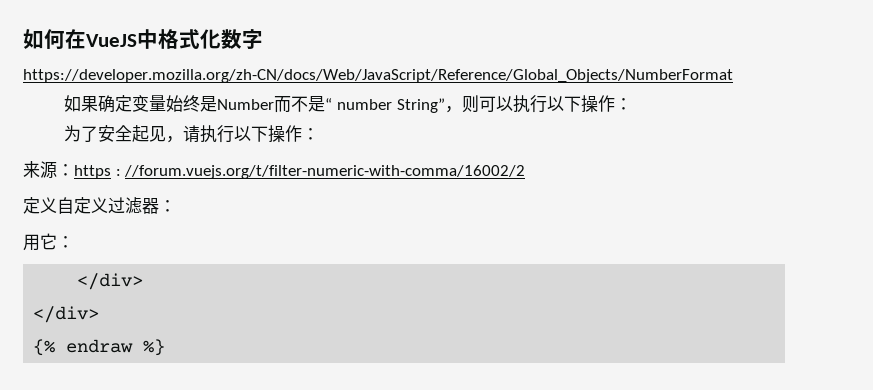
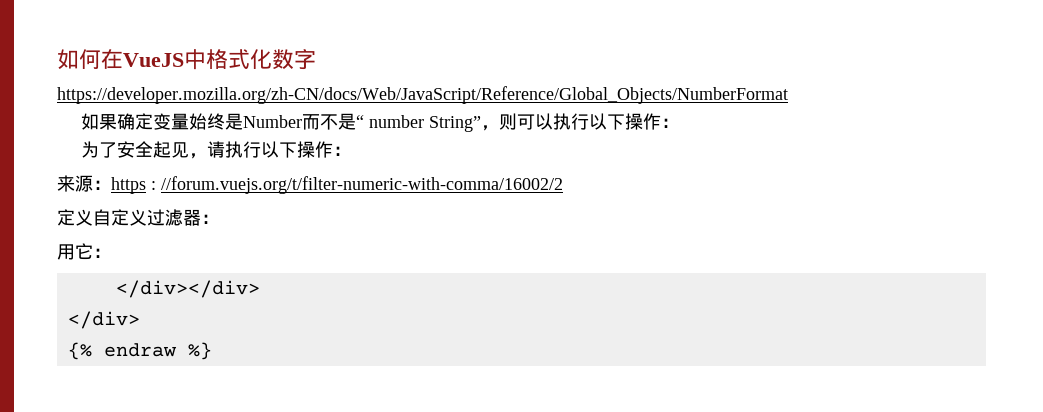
[77,273,144,290] </div> -> [115,280,260,298] </div></div>

